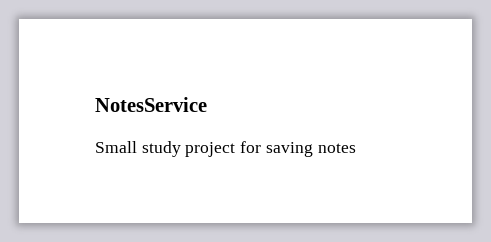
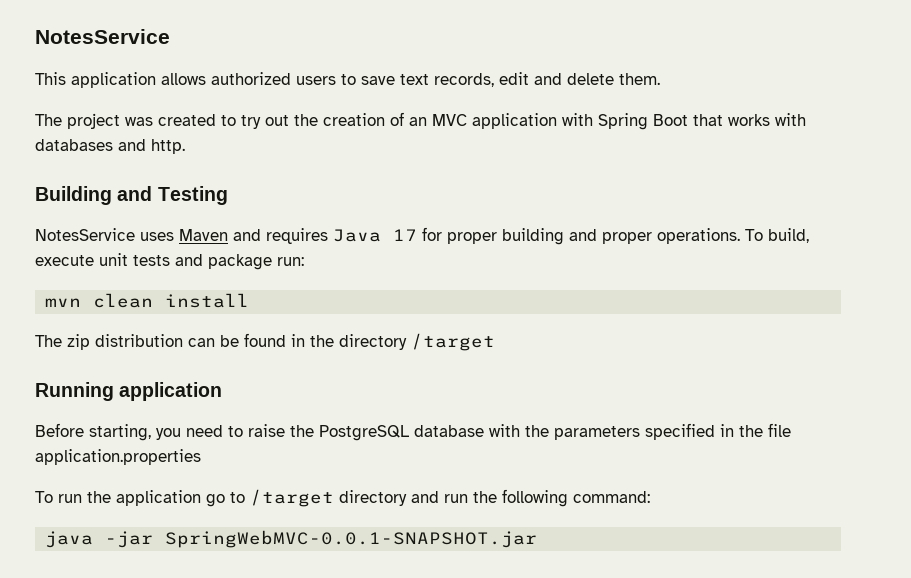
[95,141,356,157] Small study project for saving notes -> [35,72,660,88] [35,112,806,130] [35,139,185,154] [35,186,228,205] [35,227,809,245] [35,253,304,270] [45,293,250,308] [35,333,495,351] [35,382,223,401] [35,423,791,441] [35,449,201,465] [35,489,650,507] [45,530,538,548] This application allows authorized users to save text records, edit and delete them. // The project was created to try out the creation of an MVC application with Spring Boot that works with databases and http. // Building and Testing // NotesService uses Maven and requires Java 17 for proper building and proper operations. To build, execute unit tests and package run: // mvn clean install // The zip distribution can be found in the directory /target // Running application // Before starting, you need to raise the PostgreSQL database with the parameters specified in the file application.properties // To run the application go to /target directory and run the following command: // java -jar SpringWebMVC-0.0.1-SNAPSHOT.jar

